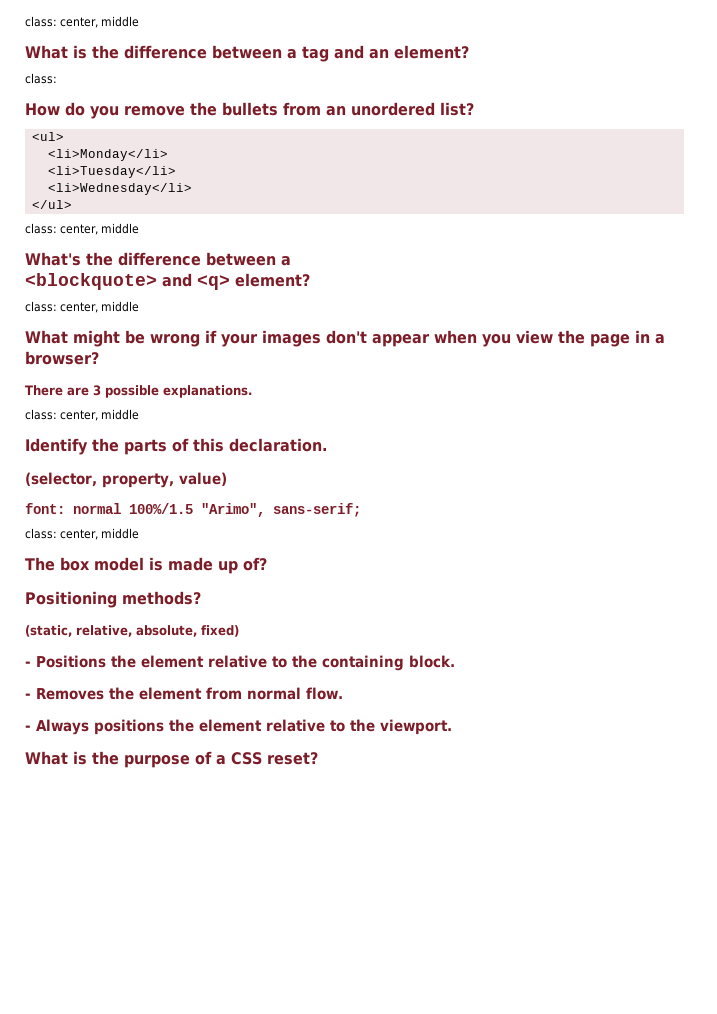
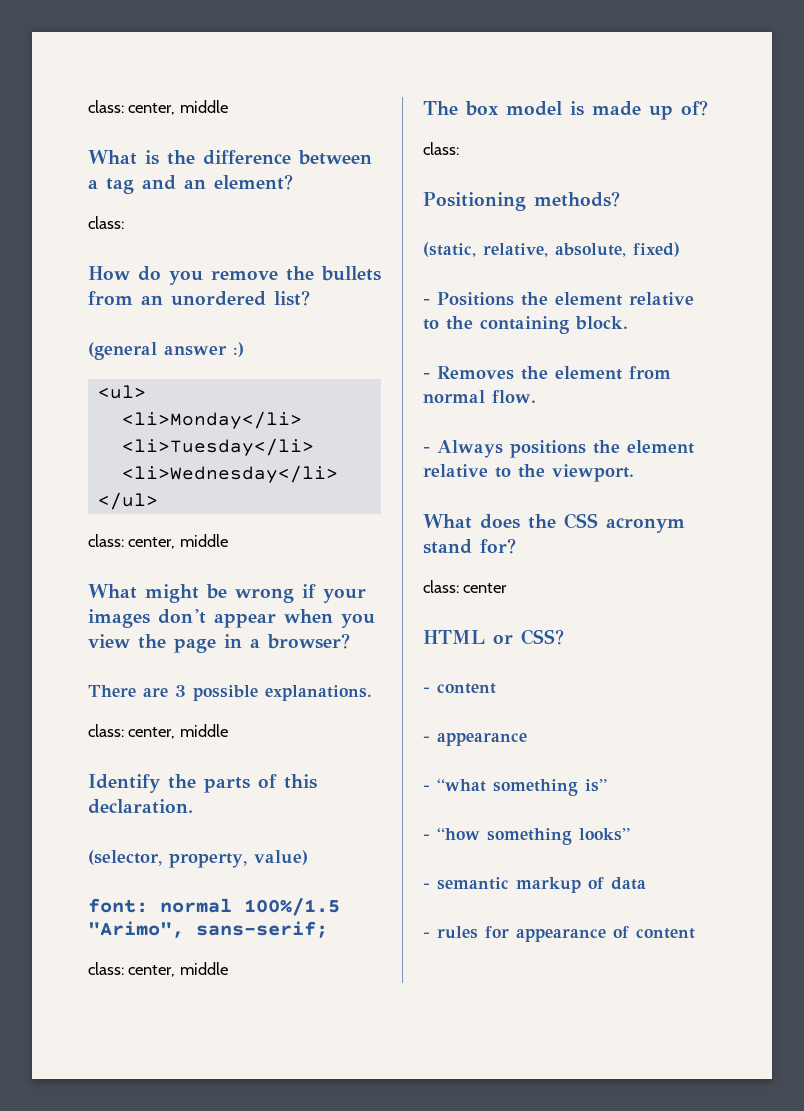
(474, 109) none -> [88,342,244,360] // (general answer :)
[25,252,291,266] [25,273,310,290] [25,301,140,313] // What's the difference between a // <blockquote> and <q> element? // class: center, middle -> (228, 540) none
(267, 564) none -> [423,142,459,155] // class:
[73,751,318,768] is the purpose of a CSS reset? -> [480,513,685,533] [423,538,516,554] [423,580,508,593] [423,629,564,645] [423,683,496,694] [423,732,527,746] [423,779,607,796] [423,828,630,845] [423,877,646,893] [423,926,695,942] does the CSS acronym stand for? // class: center // HTML or CSS? // - content // - appearance // - “what something is” // - “how something looks” // - semantic markup of data // - rules for appearance of content

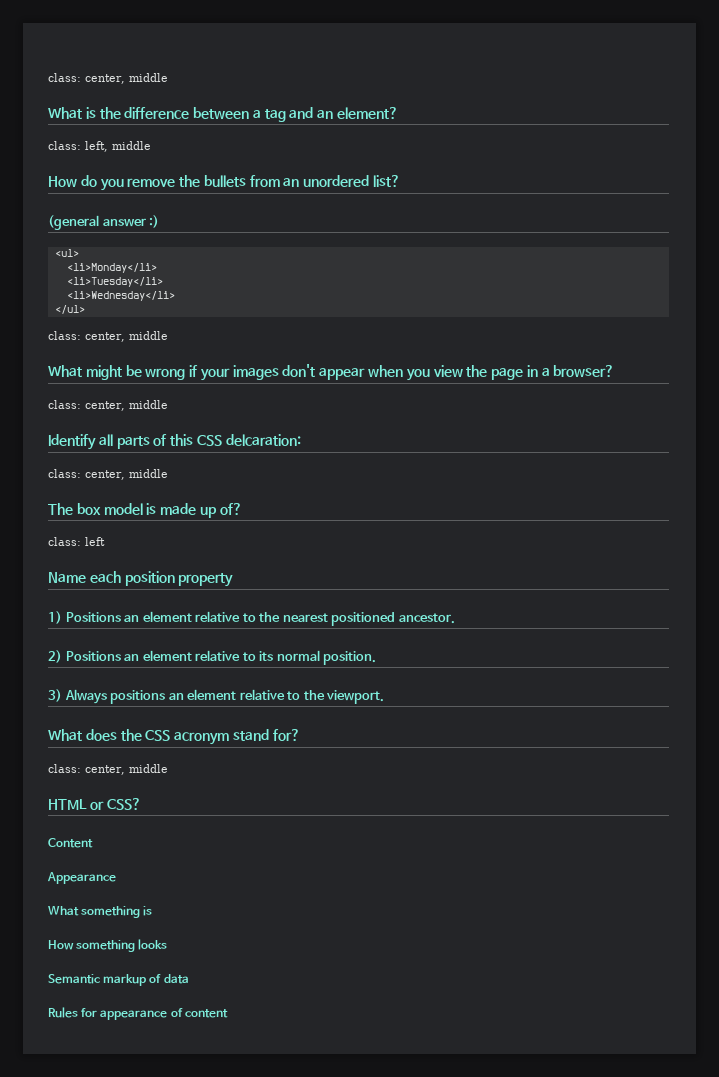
(124, 222) none -> [85,141,151,152] left, middle
[88,685,372,701] // There are 3 possible explanations. -> (615, 371) none
[168,774,196,789] the -> [98,434,113,446] all
[88,799,193,814] [88,850,308,868] [88,898,340,916] [88,921,328,938] declaration. // (selector, property, value) // font: normal 100%/1.5 "Arimo", sans-serif; -> [196,434,301,446] CSS delcaration:
[423,191,620,211] [423,242,680,257] [423,292,694,306] [423,316,628,334] [423,366,671,380] [423,390,536,403] [423,447,430,453] // Positioning methods? // (static, relative, absolute, fixed) // - Positions the element relative to the containing block. // - Removes the element from normal flow. // - -> [85,537,105,546] [48,571,234,587] [48,611,455,626] [48,650,377,665] [48,689,62,702] left // Name each position property // 1) Positions an element relative to the nearest positioned ancestor. // 2) Positions an element relative to its normal position. // 3)
[593,440,620,454] the -> [168,693,184,700] an
[463,583,508,593] center -> [85,764,168,775] center, middle
[423,683,496,694] [423,732,527,746] [423,779,607,796] [423,828,630,845] [423,877,509,890] - content // - appearance // - “what something is” // - “how something looks” // - semantic -> [48,838,93,848] [47,872,116,884] [48,906,153,918] [48,939,168,952] [48,974,100,984] Content // Appearance // What something is // How something looks // Semantic
[423,926,478,939] - rules -> [48,1007,78,1018] Rules

